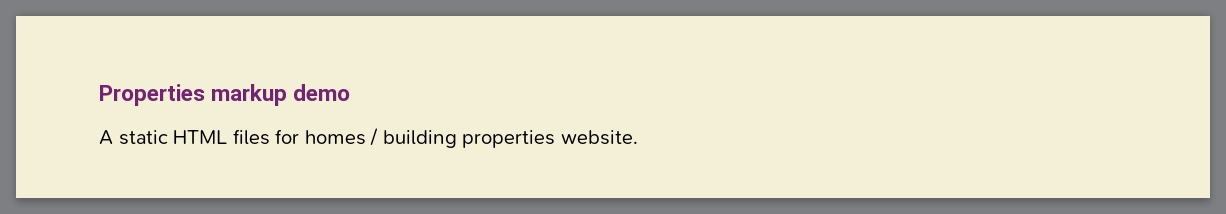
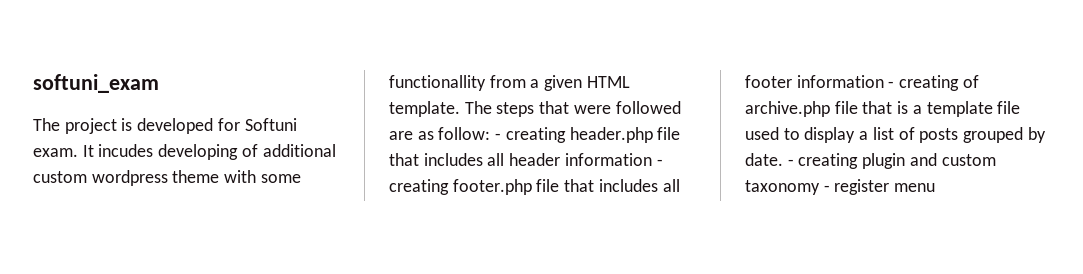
[99,84,351,106] [99,128,638,148] Properties markup demo // A static HTML files for homes / building properties website. -> [33,74,159,93] [33,118,297,134] [33,144,336,160] [33,170,301,186] [389,75,630,91] [389,101,681,117] [389,127,681,143] [389,153,663,166] [389,179,680,195] [745,75,979,91] [745,101,1021,117] [745,127,1046,143] [745,153,996,169] [745,179,936,195] softuni_exam // The project is developed for Softuni exam. It incudes developing of additional custom wordpress theme with some functionallity from a given HTML template. The steps that were followed are as follow: - creating header.php file that includes all header information - creating footer.php file that includes all footer information - creating of archive.php file that is a template file used to display a list of posts grouped by date. - creating plugin and custom taxonomy - register menu

